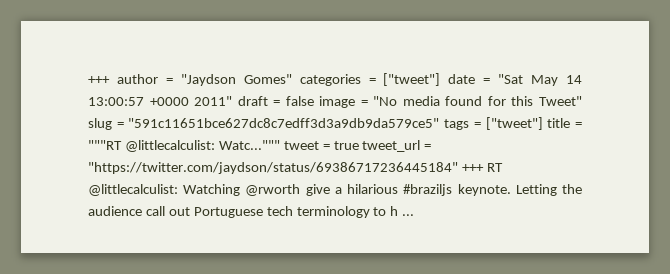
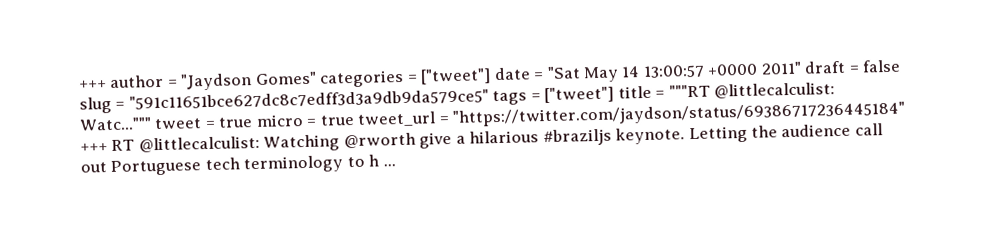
[319,96,583,108] image = "No media found for this Tweet" -> (902, 66) none
(359, 145) none -> [255,114,355,128] micro = true

